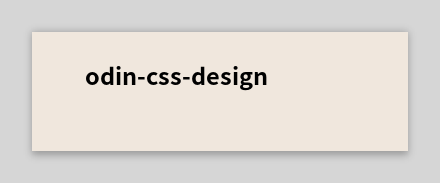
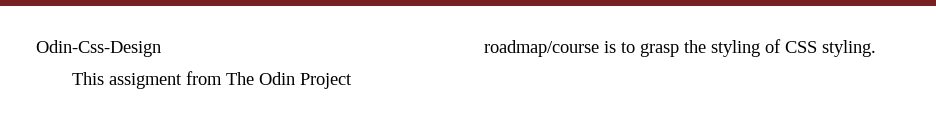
[85,66,268,91] odin-css-design -> [36,40,161,57] [71,71,352,89] [484,39,876,57] Odin-Css-Design // This assigment from The Odin Project roadmap/course is to grasp the styling of CSS styling.

